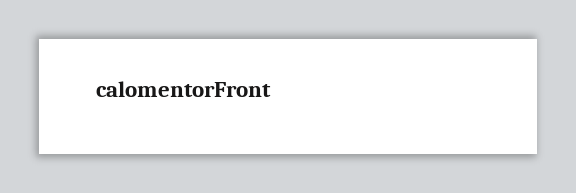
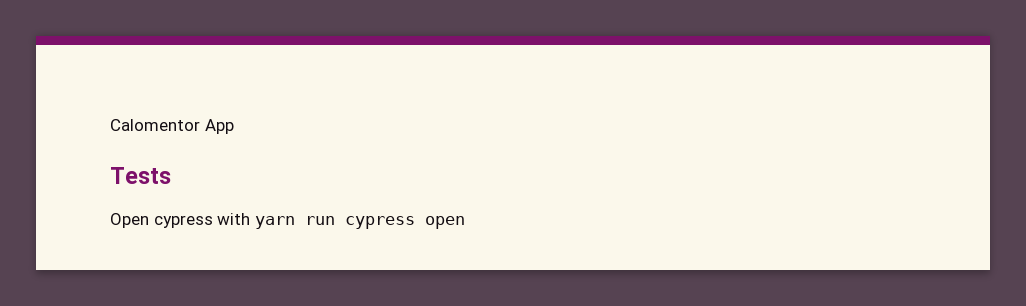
[96,81,271,97] calomentorFront -> [110,119,234,134] [110,167,171,184] [110,213,465,229] Calomentor App // Tests // Open cypress with yarn run cypress open

